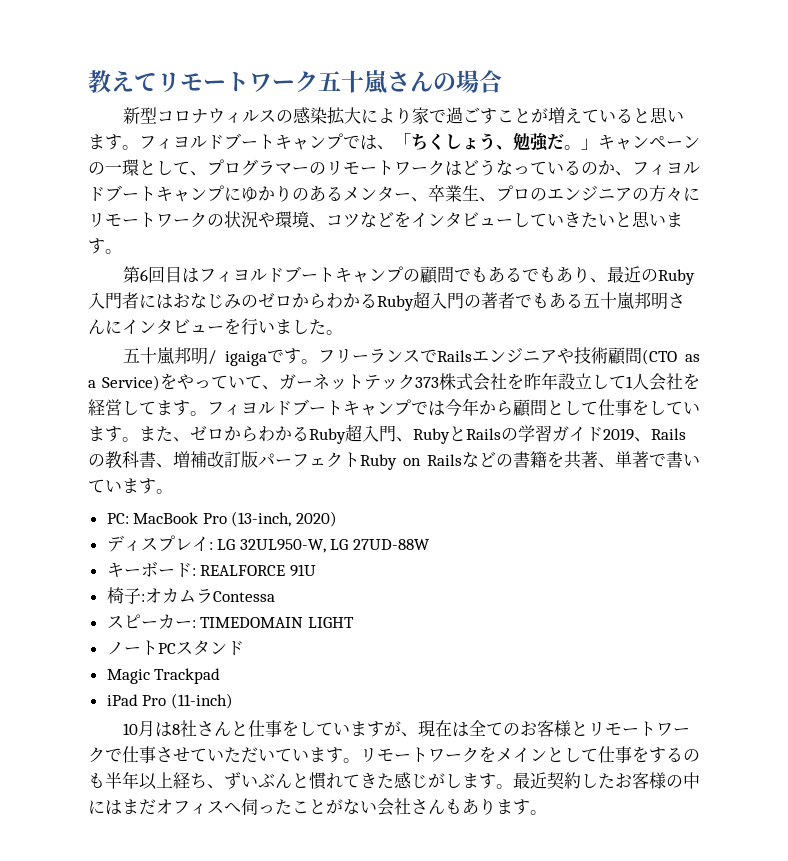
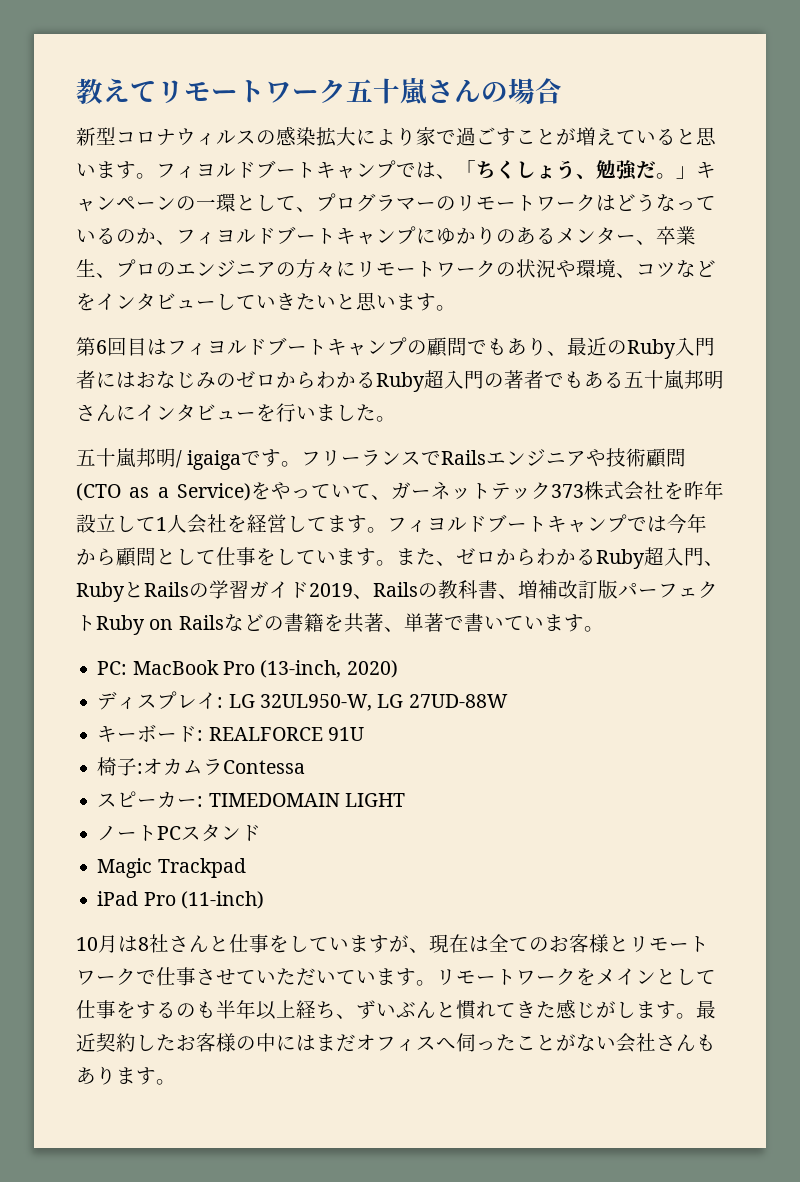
[505,267,574,283] るでもあ -> (527, 346) none

